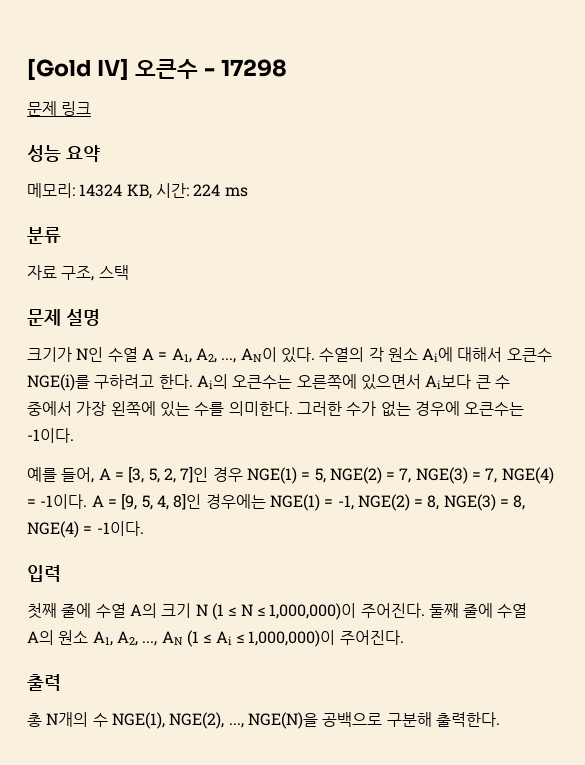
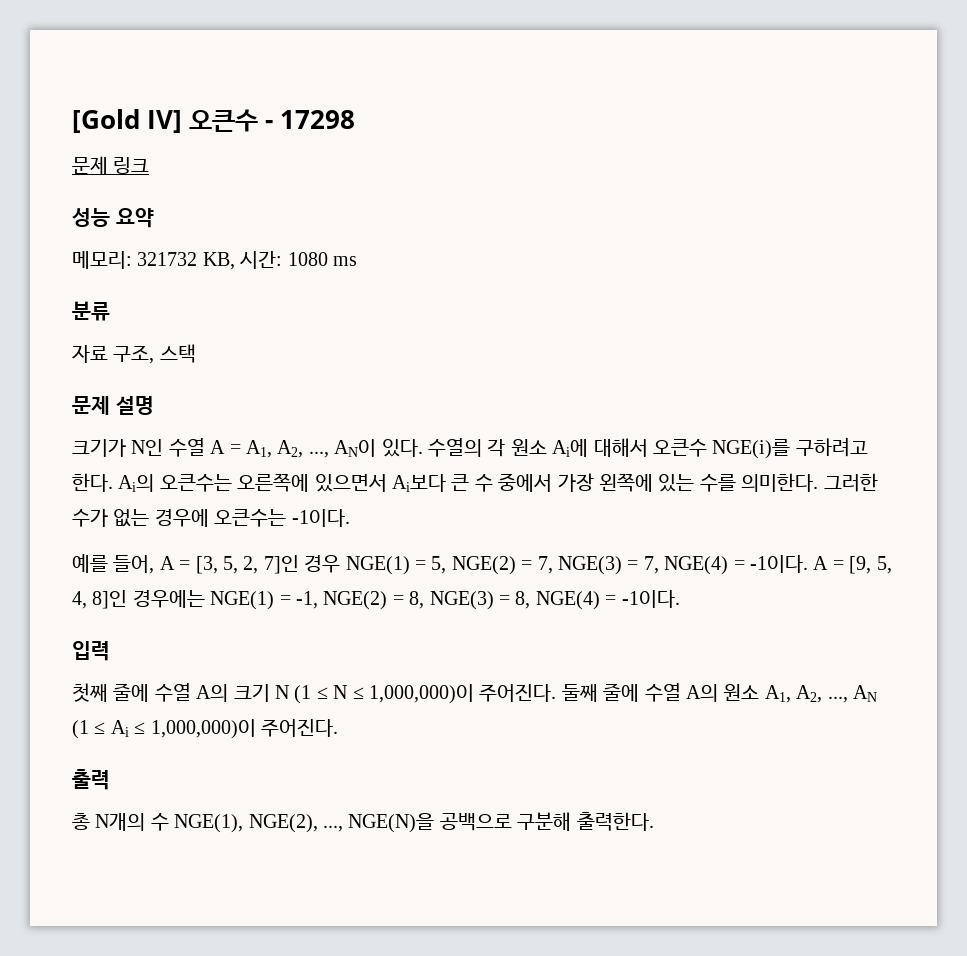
[79,184,123,197] 14324 -> [137,252,198,266] 321732
[193,184,221,196] 224 -> [287,252,328,266] 1080

